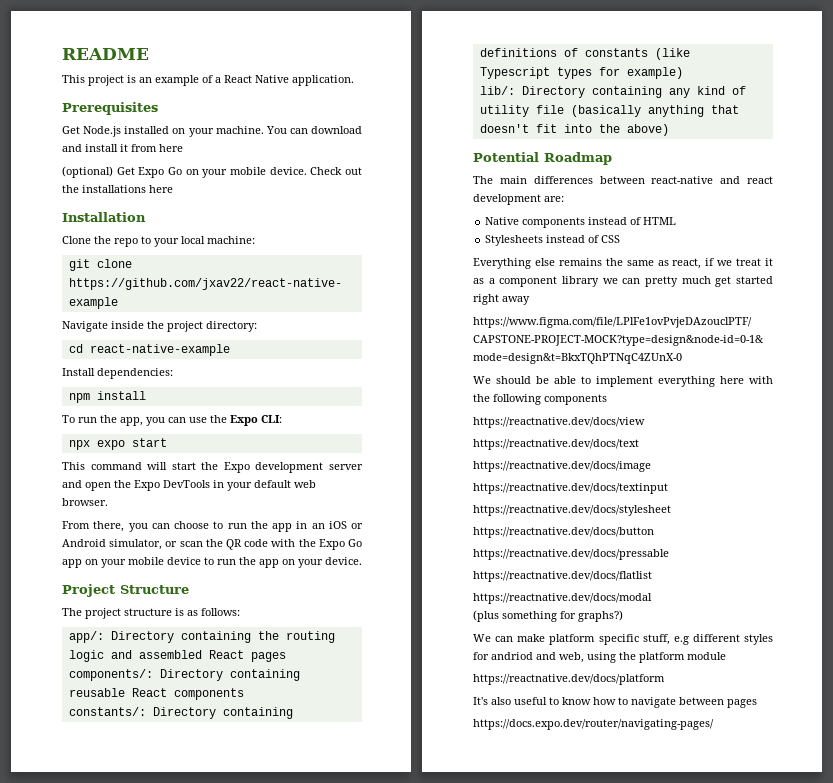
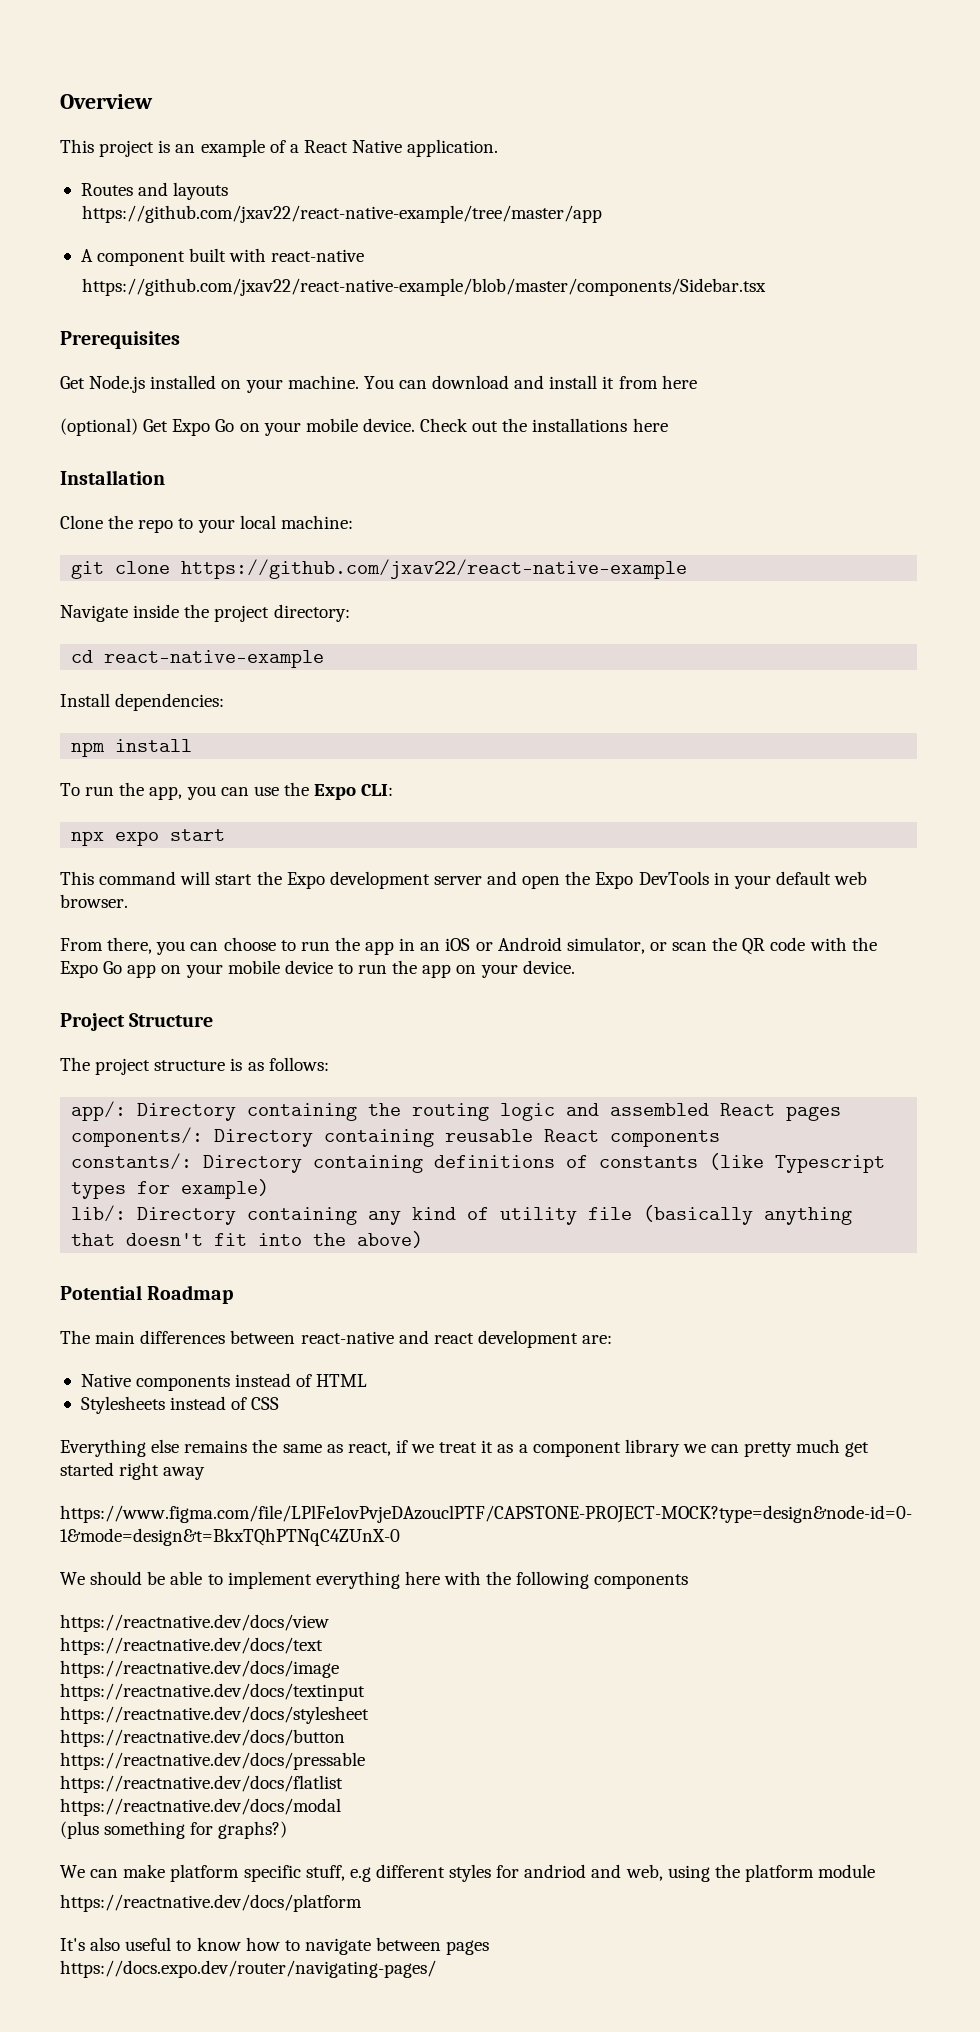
[62,48,149,60] README -> [60,94,153,109] Overview
(354, 80) none -> [80,182,229,200] [81,205,602,223] [80,248,365,266] [81,278,766,296] // Routes and layouts // https://github.com/jxav22/react-native-example/tree/master/app // A component built with react-native // https://github.com/jxav22/react-native-example/blob/master/components/Sidebar.tsx

